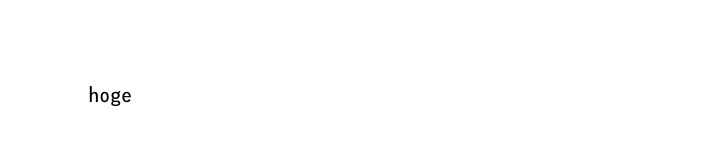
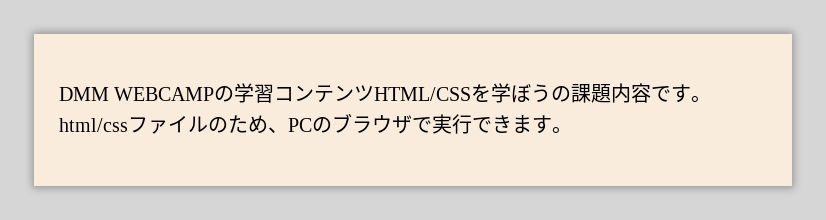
[88,86,132,107] hoge -> [59,83,712,103] [59,113,572,134] DMM WEBCAMPの学習コンテンツHTML/CSSを学ぼうの課題内容です。html/cssファイルのため、PCのブラウザで実行できます。

